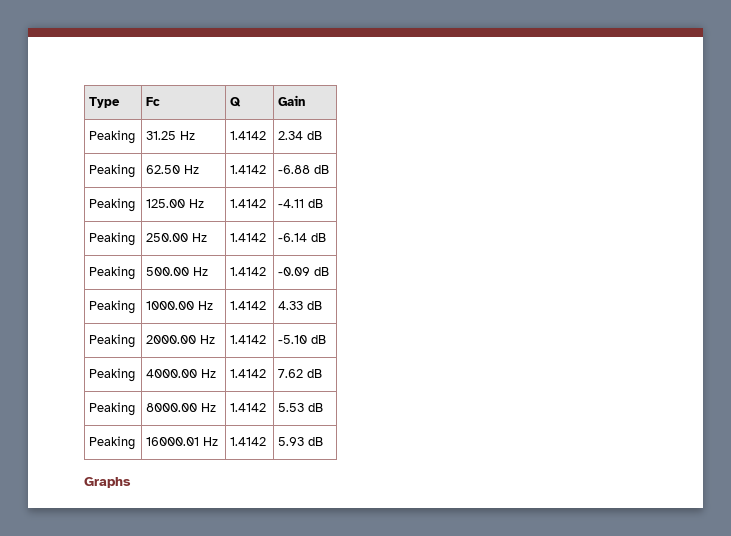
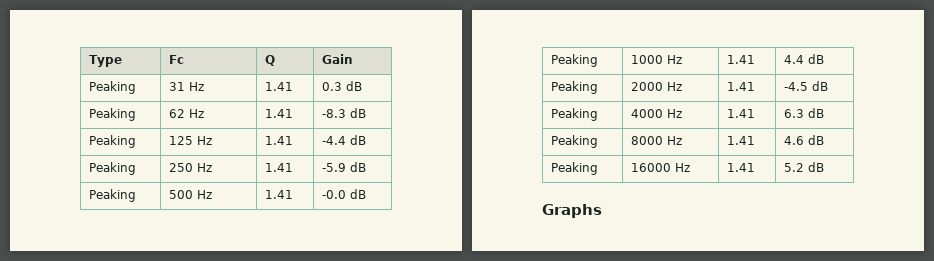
[146,131,196,140] [230,131,267,140] [278,131,323,140] [89,164,136,178] [146,165,200,174] [230,165,267,174] [278,165,330,174] [89,198,136,212] [146,199,205,208] [230,199,267,208] [278,199,324,208] [89,232,136,246] [146,233,208,242] [230,233,267,242] [278,233,327,242] [89,266,136,280] [146,267,209,276] [230,267,267,276] [278,267,330,276] [89,300,136,314] [146,301,214,310] [230,301,267,310] [278,301,323,310] [89,334,136,348] [146,335,216,344] [230,335,267,344] [278,335,327,344] [89,368,136,382] [146,369,217,378] [230,369,267,378] [278,369,323,378] [89,402,136,416] [146,403,217,412] [230,403,267,412] [278,403,324,412] [89,436,136,450] [146,437,219,446] [230,437,267,446] [278,437,305,446] 31.25 Hz | 1.4142 | 2.34 dB // Peaking | 62.50 Hz | 1.4142 | -6.88 dB // Peaking | 125.00 Hz | 1.4142 | -4.11 dB // Peaking | 250.00 Hz | 1.4142 | -6.14 dB // Peaking | 500.00 Hz | 1.4142 | -0.09 dB // Peaking | 1000.00 Hz | 1.4142 | 4.33 dB // Peaking | 2000.00 Hz | 1.4142 | -5.10 dB // Peaking | 4000.00 Hz | 1.4142 | 7.62 dB // Peaking | 8000.00 Hz | 1.4142 | 5.53 dB // Peaking | 16000.01 Hz | 1.4142 | 5.93 -> [168,82,204,91] [264,82,293,91] [321,81,362,91] [88,108,136,121] [168,109,204,118] [264,109,293,118] [321,108,366,118] [88,135,136,148] [168,136,212,145] [264,136,293,145] [321,135,366,145] [88,162,136,175] [168,163,212,172] [264,163,293,172] [321,162,366,172] [88,189,136,202] [168,190,212,199] [264,190,293,199] [321,189,366,199] [550,54,598,67] [630,55,682,64] [726,55,755,64] [783,54,824,64] [550,81,598,94] [630,82,682,91] [726,82,755,91] [783,81,828,91] [550,108,598,121] [630,109,682,118] [726,109,755,118] [783,108,824,118] [550,135,598,148] [630,136,682,145] [726,136,755,145] [783,135,824,145] [550,162,598,175] [630,163,690,172] [726,163,755,172] [783,163,804,172] 31 Hz | 1.41 | 0.3 dB // Peaking | 62 Hz | 1.41 | -8.3 dB // Peaking | 125 Hz | 1.41 | -4.4 dB // Peaking | 250 Hz | 1.41 | -5.9 dB // Peaking | 500 Hz | 1.41 | -0.0 dB // Peaking | 1000 Hz | 1.41 | 4.4 dB // Peaking | 2000 Hz | 1.41 | -4.5 dB // Peaking | 4000 Hz | 1.41 | 6.3 dB // Peaking | 8000 Hz | 1.41 | 4.6 dB // Peaking | 16000 Hz | 1.41 | 5.2

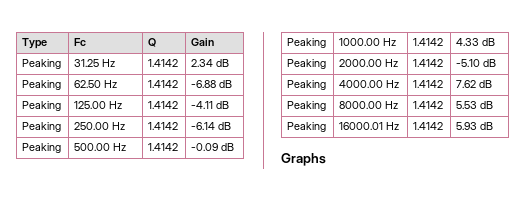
[168,82,204,91] [264,82,293,91] [321,81,362,91] [88,108,136,121] [168,109,204,118] [264,109,293,118] [321,108,366,118] [88,135,136,148] [168,136,212,145] [264,136,293,145] [321,135,366,145] [88,162,136,175] [168,163,212,172] [264,163,293,172] [321,162,366,172] [88,189,136,202] [168,190,212,199] [264,190,293,199] [321,189,366,199] [550,54,598,67] [630,55,682,64] [726,55,755,64] [783,54,824,64] [550,81,598,94] [630,82,682,91] [726,82,755,91] [783,81,828,91] [550,108,598,121] [630,109,682,118] [726,109,755,118] [783,108,824,118] [550,135,598,148] [630,136,682,145] [726,136,755,145] [783,135,824,145] [550,162,598,175] [630,163,690,172] [726,163,755,172] [783,163,804,172] 31 Hz | 1.41 | 0.3 dB // Peaking | 62 Hz | 1.41 | -8.3 dB // Peaking | 125 Hz | 1.41 | -4.4 dB // Peaking | 250 Hz | 1.41 | -5.9 dB // Peaking | 500 Hz | 1.41 | -0.0 dB // Peaking | 1000 Hz | 1.41 | 4.4 dB // Peaking | 2000 Hz | 1.41 | -4.5 dB // Peaking | 4000 Hz | 1.41 | 6.3 dB // Peaking | 8000 Hz | 1.41 | 4.6 dB // Peaking | 16000 Hz | 1.41 | 5.2 -> [73,59,115,67] [147,59,178,67] [190,59,229,67] [21,80,61,90] [73,80,117,88] [147,80,178,88] [190,80,232,88] [21,101,61,111] [73,101,122,109] [147,101,178,109] [190,101,229,109] [21,122,61,132] [73,122,125,130] [147,122,178,130] [190,122,231,130] [21,143,61,153] [73,143,126,151] [147,143,178,151] [190,143,234,151] [286,38,326,48] [338,38,396,46] [412,38,443,46] [455,38,495,46] [286,59,326,69] [338,59,398,67] [412,59,443,67] [455,59,496,67] [286,80,326,90] [338,80,399,88] [412,80,443,88] [455,80,492,88] [286,101,326,111] [338,101,398,109] [412,101,443,109] [455,101,493,109] [286,122,326,132] [338,122,399,130] [412,122,443,130] [455,122,477,130] 31.25 Hz | 1.4142 | 2.34 dB // Peaking | 62.50 Hz | 1.4142 | -6.88 dB // Peaking | 125.00 Hz | 1.4142 | -4.11 dB // Peaking | 250.00 Hz | 1.4142 | -6.14 dB // Peaking | 500.00 Hz | 1.4142 | -0.09 dB // Peaking | 1000.00 Hz | 1.4142 | 4.33 dB // Peaking | 2000.00 Hz | 1.4142 | -5.10 dB // Peaking | 4000.00 Hz | 1.4142 | 7.62 dB // Peaking | 8000.00 Hz | 1.4142 | 5.53 dB // Peaking | 16000.01 Hz | 1.4142 | 5.93

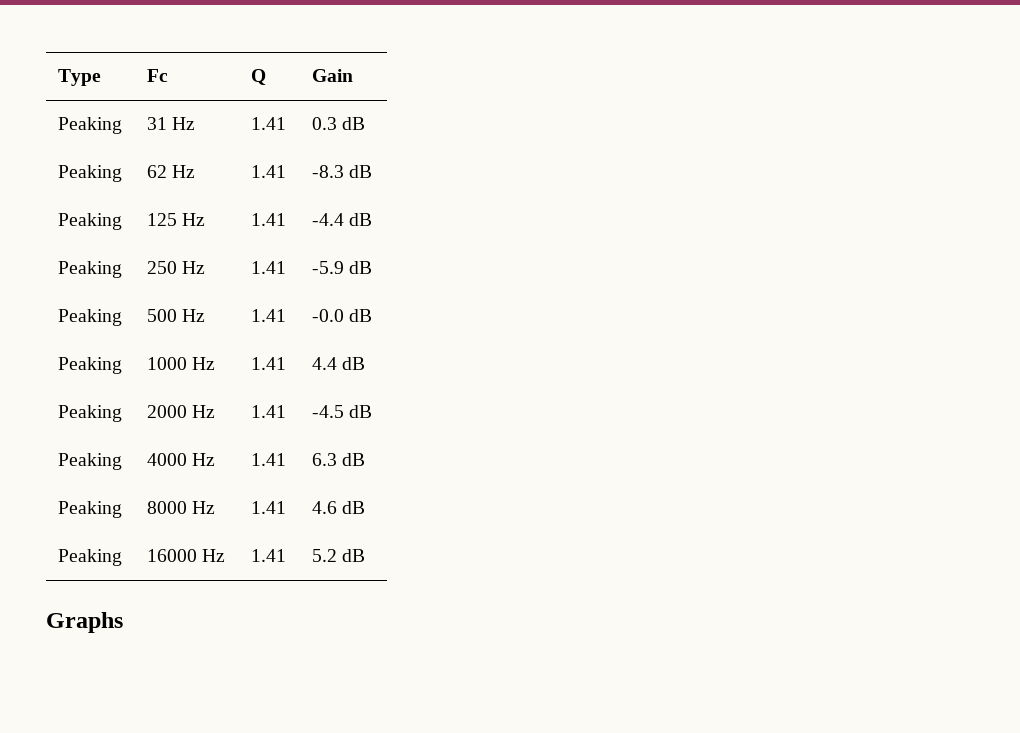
[73,59,115,67] [147,59,178,67] [190,59,229,67] [21,80,61,90] [73,80,117,88] [147,80,178,88] [190,80,232,88] [21,101,61,111] [73,101,122,109] [147,101,178,109] [190,101,229,109] [21,122,61,132] [73,122,125,130] [147,122,178,130] [190,122,231,130] [21,143,61,153] [73,143,126,151] [147,143,178,151] [190,143,234,151] [286,38,326,48] [338,38,396,46] [412,38,443,46] [455,38,495,46] [286,59,326,69] [338,59,398,67] [412,59,443,67] [455,59,496,67] [286,80,326,90] [338,80,399,88] [412,80,443,88] [455,80,492,88] [286,101,326,111] [338,101,398,109] [412,101,443,109] [455,101,493,109] [286,122,326,132] [338,122,399,130] [412,122,443,130] [455,122,477,130] 31.25 Hz | 1.4142 | 2.34 dB // Peaking | 62.50 Hz | 1.4142 | -6.88 dB // Peaking | 125.00 Hz | 1.4142 | -4.11 dB // Peaking | 250.00 Hz | 1.4142 | -6.14 dB // Peaking | 500.00 Hz | 1.4142 | -0.09 dB // Peaking | 1000.00 Hz | 1.4142 | 4.33 dB // Peaking | 2000.00 Hz | 1.4142 | -5.10 dB // Peaking | 4000.00 Hz | 1.4142 | 7.62 dB // Peaking | 8000.00 Hz | 1.4142 | 5.53 dB // Peaking | 16000.01 Hz | 1.4142 | 5.93 -> [147,117,196,130] [251,117,287,130] [312,117,366,130] [58,165,123,182] [147,165,196,178] [251,165,287,178] [312,165,373,178] [58,213,123,230] [147,213,206,226] [251,213,287,226] [312,213,373,226] [58,261,123,278] [147,261,206,274] [251,261,287,274] [312,261,373,274] [58,309,123,326] [147,309,206,322] [251,309,287,322] [312,309,373,322] [58,357,123,374] [147,357,216,370] [251,357,287,370] [312,357,366,370] [58,405,123,422] [147,405,216,418] [251,405,287,418] [312,405,373,418] [58,453,123,470] [147,453,216,466] [251,453,287,466] [312,453,366,466] [58,501,123,518] [147,501,216,514] [251,501,287,514] [312,501,366,514] [58,549,123,566] [147,549,226,562] [251,549,287,562] [312,549,338,562] 31 Hz | 1.41 | 0.3 dB // Peaking | 62 Hz | 1.41 | -8.3 dB // Peaking | 125 Hz | 1.41 | -4.4 dB // Peaking | 250 Hz | 1.41 | -5.9 dB // Peaking | 500 Hz | 1.41 | -0.0 dB // Peaking | 1000 Hz | 1.41 | 4.4 dB // Peaking | 2000 Hz | 1.41 | -4.5 dB // Peaking | 4000 Hz | 1.41 | 6.3 dB // Peaking | 8000 Hz | 1.41 | 4.6 dB // Peaking | 16000 Hz | 1.41 | 5.2

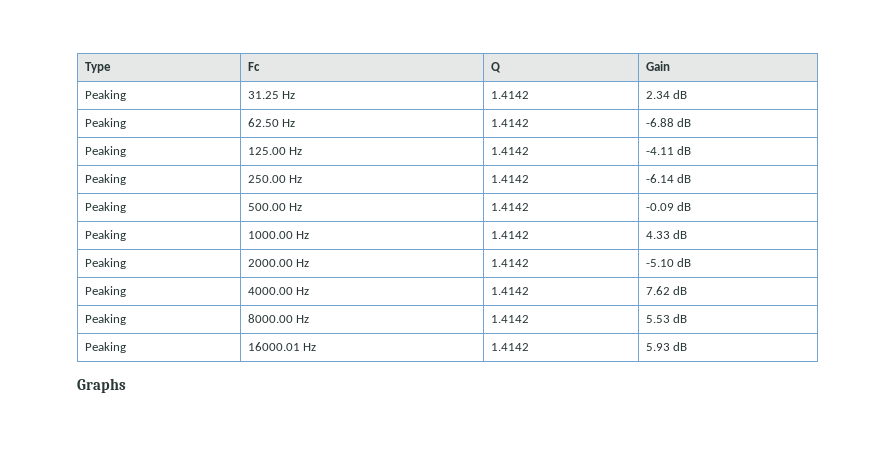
[147,117,196,130] [251,117,287,130] [312,117,366,130] [58,165,123,182] [147,165,196,178] [251,165,287,178] [312,165,373,178] [58,213,123,230] [147,213,206,226] [251,213,287,226] [312,213,373,226] [58,261,123,278] [147,261,206,274] [251,261,287,274] [312,261,373,274] [58,309,123,326] [147,309,206,322] [251,309,287,322] [312,309,373,322] [58,357,123,374] [147,357,216,370] [251,357,287,370] [312,357,366,370] [58,405,123,422] [147,405,216,418] [251,405,287,418] [312,405,373,418] [58,453,123,470] [147,453,216,466] [251,453,287,466] [312,453,366,466] [58,501,123,518] [147,501,216,514] [251,501,287,514] [312,501,366,514] [58,549,123,566] [147,549,226,562] [251,549,287,562] [312,549,338,562] 31 Hz | 1.41 | 0.3 dB // Peaking | 62 Hz | 1.41 | -8.3 dB // Peaking | 125 Hz | 1.41 | -4.4 dB // Peaking | 250 Hz | 1.41 | -5.9 dB // Peaking | 500 Hz | 1.41 | -0.0 dB // Peaking | 1000 Hz | 1.41 | 4.4 dB // Peaking | 2000 Hz | 1.41 | -4.5 dB // Peaking | 4000 Hz | 1.41 | 6.3 dB // Peaking | 8000 Hz | 1.41 | 4.6 dB // Peaking | 16000 Hz | 1.41 | 5.2 -> [247,91,296,99] [490,91,529,99] [645,90,688,99] [84,118,126,129] [247,118,296,127] [490,119,529,127] [645,118,692,127] [84,146,126,157] [247,147,303,155] [490,147,529,155] [645,146,692,155] [84,174,126,185] [247,175,303,183] [490,175,529,183] [645,174,692,183] [84,202,126,213] [247,203,303,211] [490,203,529,211] [645,202,692,211] [84,230,126,241] [247,231,310,239] [490,231,529,239] [645,230,688,239] [84,258,126,269] [247,259,310,267] [490,259,529,267] [645,258,692,267] [84,286,126,297] [247,287,310,295] [490,287,529,295] [645,286,688,295] [84,314,126,325] [247,314,310,323] [490,315,529,323] [645,314,688,323] [84,342,126,353] [247,342,317,351] [490,343,529,351] [645,343,670,351] 31.25 Hz | 1.4142 | 2.34 dB // Peaking | 62.50 Hz | 1.4142 | -6.88 dB // Peaking | 125.00 Hz | 1.4142 | -4.11 dB // Peaking | 250.00 Hz | 1.4142 | -6.14 dB // Peaking | 500.00 Hz | 1.4142 | -0.09 dB // Peaking | 1000.00 Hz | 1.4142 | 4.33 dB // Peaking | 2000.00 Hz | 1.4142 | -5.10 dB // Peaking | 4000.00 Hz | 1.4142 | 7.62 dB // Peaking | 8000.00 Hz | 1.4142 | 5.53 dB // Peaking | 16000.01 Hz | 1.4142 | 5.93

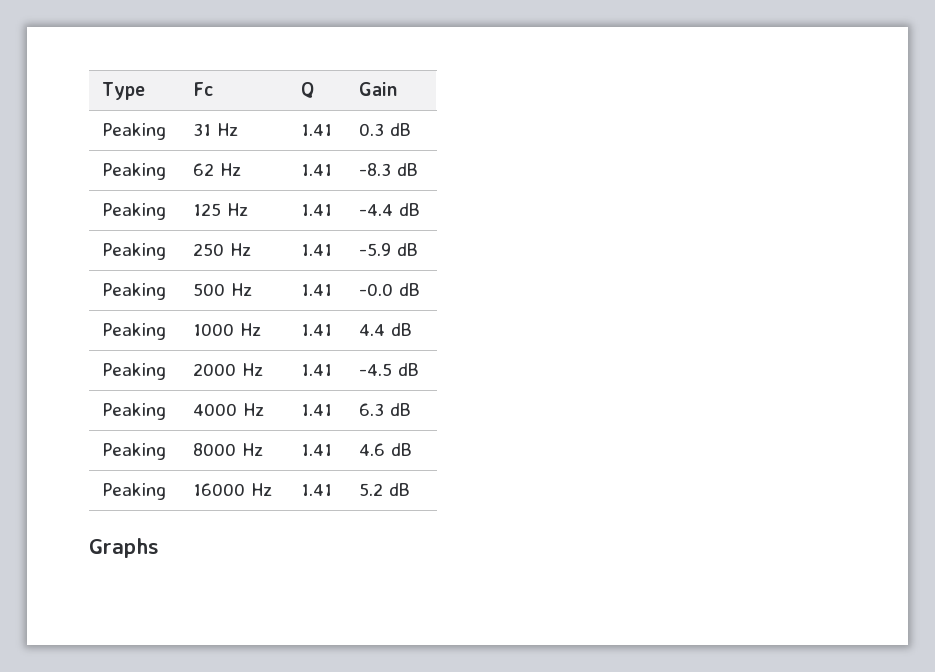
[247,91,296,99] [490,91,529,99] [645,90,688,99] [84,118,126,129] [247,118,296,127] [490,119,529,127] [645,118,692,127] [84,146,126,157] [247,147,303,155] [490,147,529,155] [645,146,692,155] [84,174,126,185] [247,175,303,183] [490,175,529,183] [645,174,692,183] [84,202,126,213] [247,203,303,211] [490,203,529,211] [645,202,692,211] [84,230,126,241] [247,231,310,239] [490,231,529,239] [645,230,688,239] [84,258,126,269] [247,259,310,267] [490,259,529,267] [645,258,692,267] [84,286,126,297] [247,287,310,295] [490,287,529,295] [645,286,688,295] [84,314,126,325] [247,314,310,323] [490,315,529,323] [645,314,688,323] [84,342,126,353] [247,342,317,351] [490,343,529,351] [645,343,670,351] 31.25 Hz | 1.4142 | 2.34 dB // Peaking | 62.50 Hz | 1.4142 | -6.88 dB // Peaking | 125.00 Hz | 1.4142 | -4.11 dB // Peaking | 250.00 Hz | 1.4142 | -6.14 dB // Peaking | 500.00 Hz | 1.4142 | -0.09 dB // Peaking | 1000.00 Hz | 1.4142 | 4.33 dB // Peaking | 2000.00 Hz | 1.4142 | -5.10 dB // Peaking | 4000.00 Hz | 1.4142 | 7.62 dB // Peaking | 8000.00 Hz | 1.4142 | 5.53 dB // Peaking | 16000.01 Hz | 1.4142 | 5.93 -> [193,123,238,136] [301,124,333,136] [359,123,411,136] [102,163,167,180] [193,163,241,176] [301,164,333,176] [359,163,418,176] [102,203,167,220] [193,203,248,216] [301,204,333,216] [359,203,420,216] [102,243,167,260] [193,243,251,256] [301,244,333,256] [359,243,418,256] [102,283,167,300] [193,283,252,296] [301,284,333,296] [359,283,420,296] [102,323,167,340] [193,323,261,336] [301,324,333,336] [359,323,412,336] [102,363,167,380] [193,363,263,376] [301,364,333,376] [359,363,419,376] [102,403,167,420] [193,403,264,416] [301,404,333,416] [359,403,411,416] [102,443,167,460] [193,443,263,456] [301,444,333,456] [359,443,412,456] [102,483,167,500] [193,483,272,496] [301,484,333,496] [359,483,384,496] 31 Hz | 1.41 | 0.3 dB // Peaking | 62 Hz | 1.41 | -8.3 dB // Peaking | 125 Hz | 1.41 | -4.4 dB // Peaking | 250 Hz | 1.41 | -5.9 dB // Peaking | 500 Hz | 1.41 | -0.0 dB // Peaking | 1000 Hz | 1.41 | 4.4 dB // Peaking | 2000 Hz | 1.41 | -4.5 dB // Peaking | 4000 Hz | 1.41 | 6.3 dB // Peaking | 8000 Hz | 1.41 | 4.6 dB // Peaking | 16000 Hz | 1.41 | 5.2

